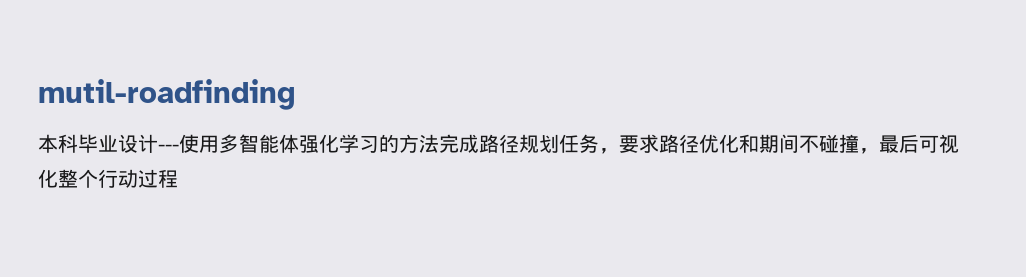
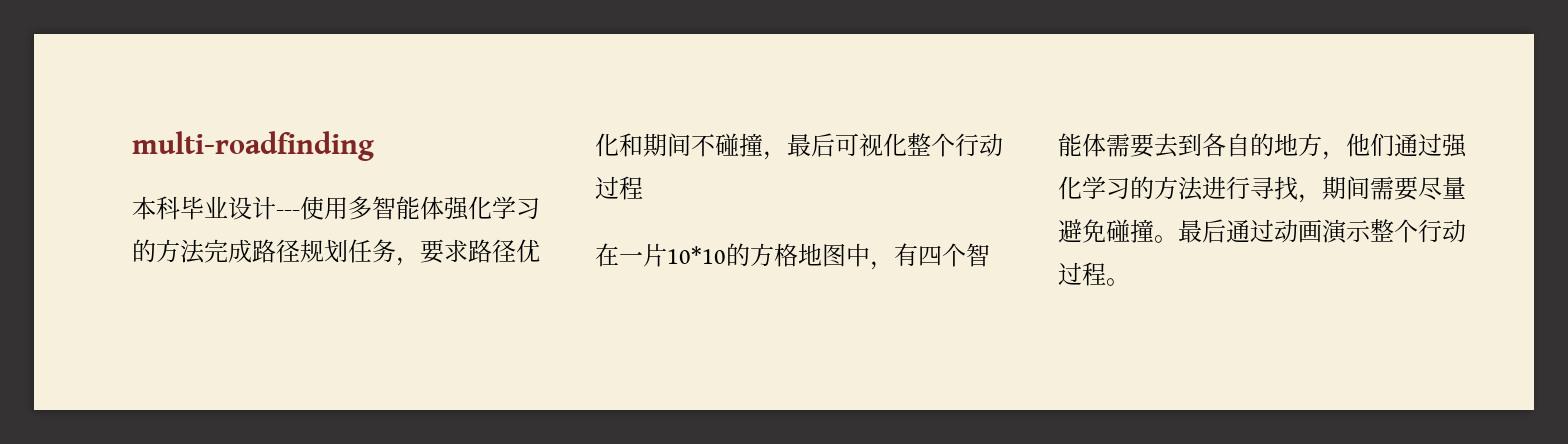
[38,79,296,110] mutil-roadfinding -> [132,131,374,161] multi-roadfinding
(178, 178) none -> [595,243,990,270] [1058,133,1467,160] [1058,176,1466,203] [1058,219,1466,244] [1058,262,1130,286] // 在一片10*10的方格地图中，有四个智能体需要去到各自的地方，他们通过强化学习的方法进行寻找，期间需要尽量避免碰撞。最后通过动画演示整个行动过程。

